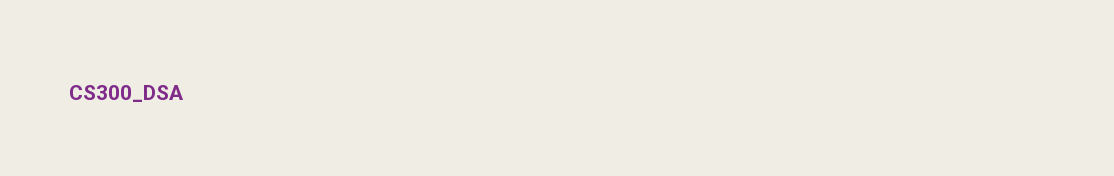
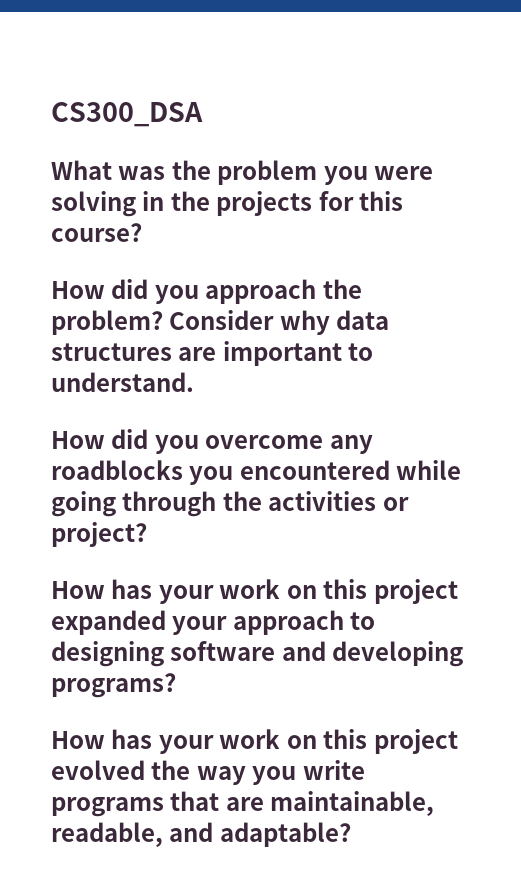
(184, 93) none -> [51,160,434,185] [51,191,404,217] [51,223,142,242] [51,279,362,304] [51,310,390,335] [51,341,374,366] [51,372,194,392] [51,429,373,454] [51,460,462,485] [51,491,409,517] [51,522,147,547] [51,579,458,604] [51,610,376,635] [51,641,464,667] [51,673,176,698] [51,729,458,754] [51,760,365,785] [51,791,435,817] [51,822,351,847] // What was the problem you were solving in the projects for this course? // How did you approach the problem? Consider why data structures are important to understand. // How did you overcome any roadblocks you encountered while going through the activities or project? // How has your work on this project expanded your approach to designing software and developing programs? // How has your work on this project evolved the way you write programs that are maintainable, readable, and adaptable?

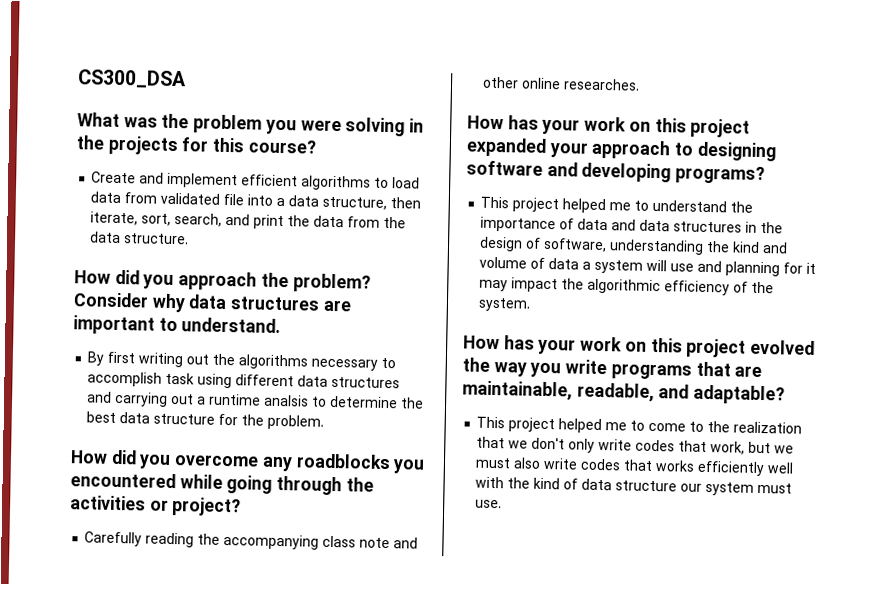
(142, 232) none -> [91,171,421,191] [90,191,422,210] [90,211,407,230] [90,231,190,245] // Create and implement efficient algorithms to load data from validated file into a data structure, then iterate, sort, search, and print the data from the data structure.
(194, 382) none -> [87,351,397,371] [87,371,401,389] [87,391,425,409] [86,411,325,430] // By first writing out the algorithms necessary to accomplish task using different data structures and carrying out a runtime analsis to determine the best data structure for the problem.
(147, 534) none -> [84,531,419,550] [482,76,641,91] // Carefully reading the accompanying class note and other online researches.
(176, 685) none -> [480,196,754,214] [480,216,784,234] [479,236,789,255] [479,256,817,277] [479,277,775,296] [478,297,532,312] // This project helped me to understand the importance of data and data structures in the design of software, understanding the kind and volume of data a system will use and planning for it may impact the algorithmic efficiency of the system.
(351, 834) none -> [476,416,803,434] [476,436,795,455] [475,457,795,477] [475,476,793,496] [475,499,503,509] // This project helped me to come to the realization that we don't only write codes that work, but we must also write codes that works efficiently well with the kind of data structure our system must use.

